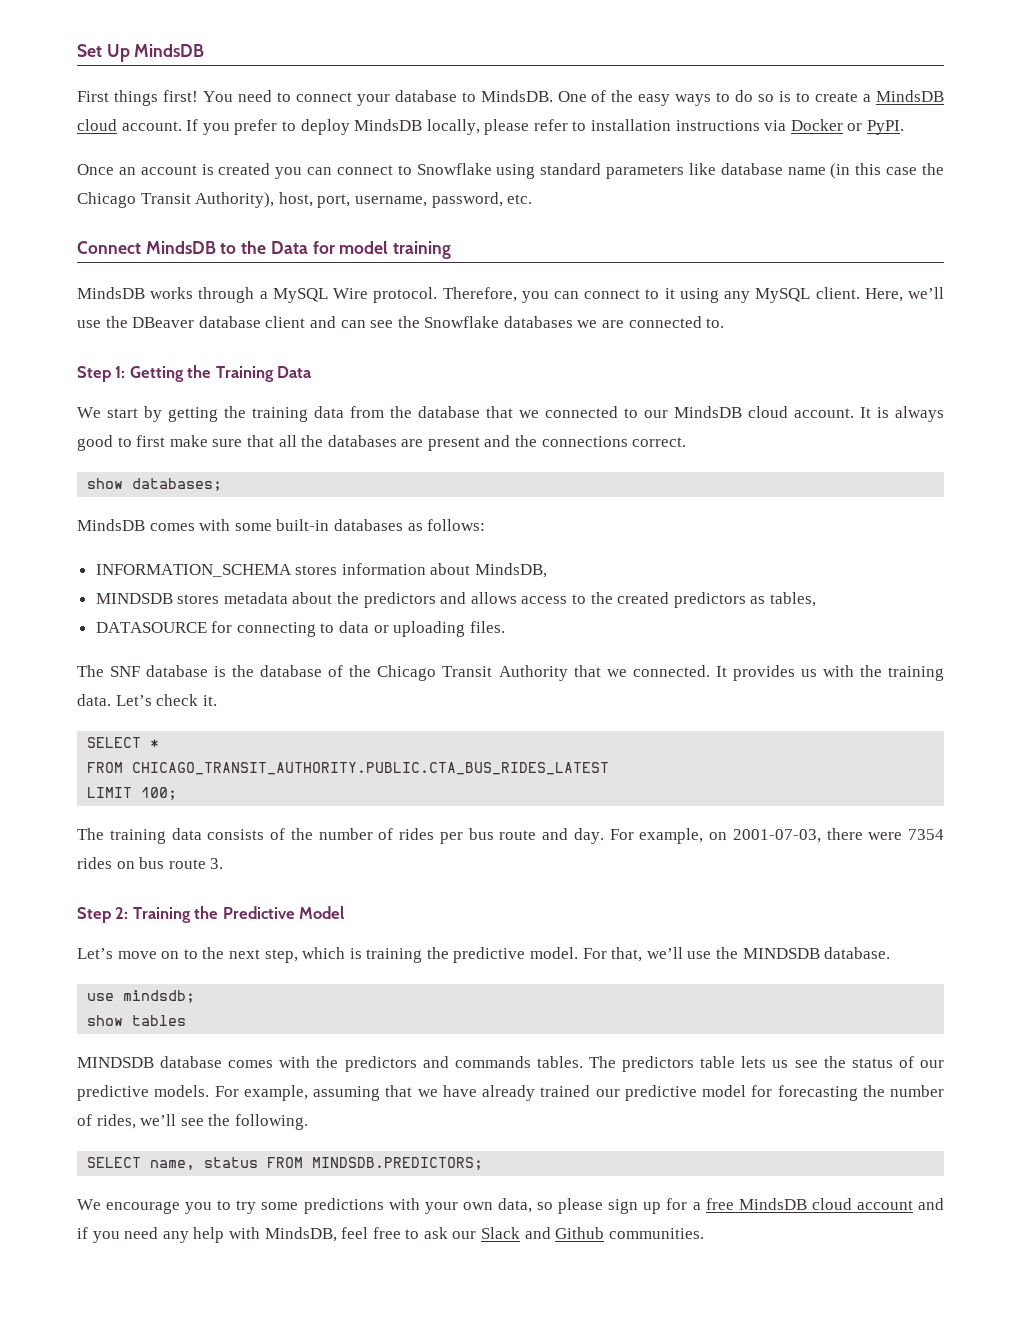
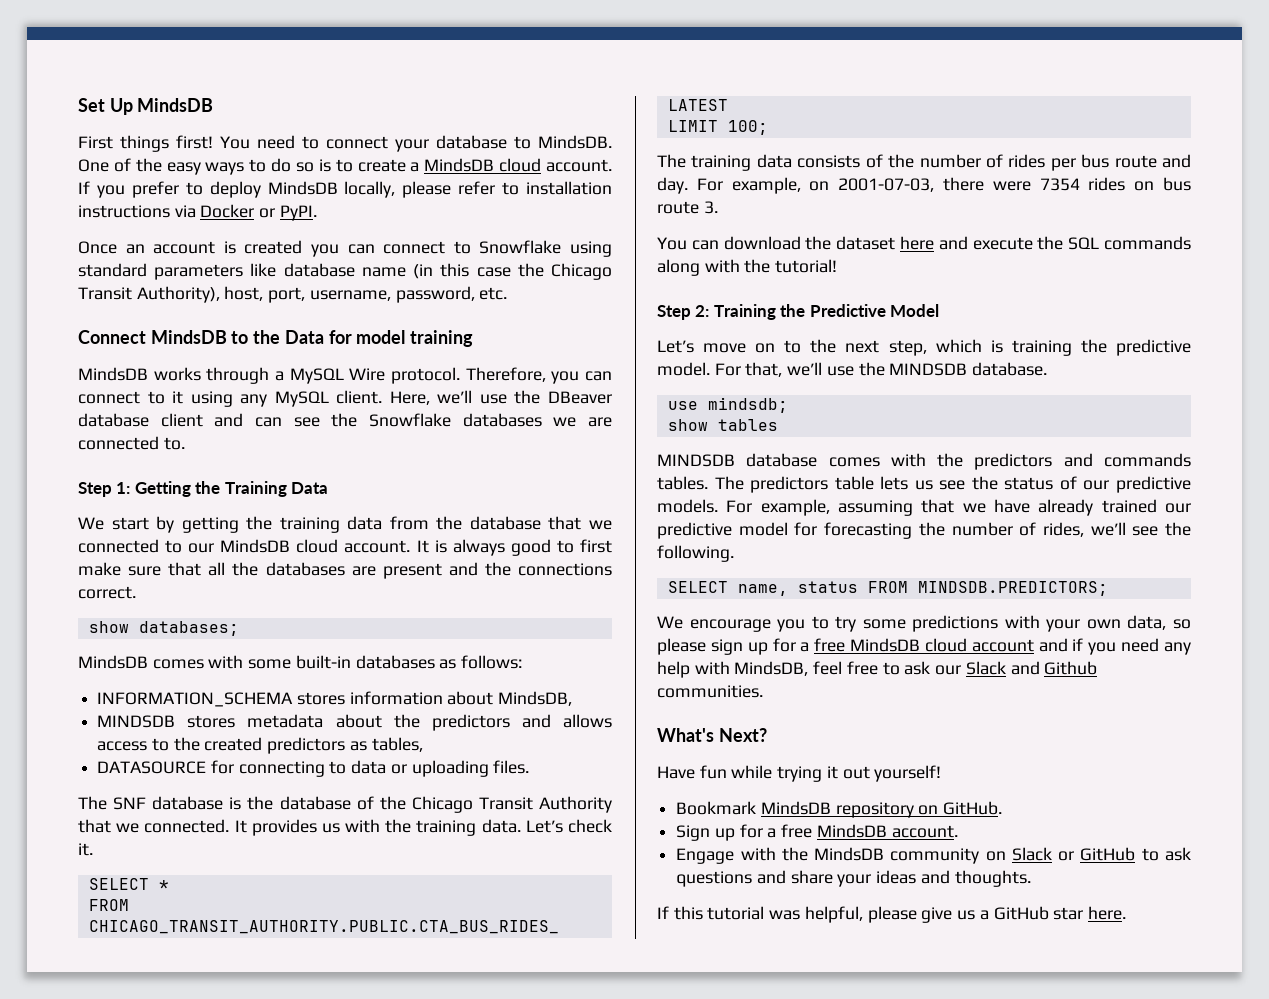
(224, 863) none -> [657,236,1191,250] [657,259,838,276] // You can download the dataset here and execute the SQL commands along with the tutorial!
(704, 1233) none -> [657,728,767,742] [657,765,942,782] [676,801,1003,818] [676,824,958,841] [676,847,1191,864] [676,870,1031,887] [657,906,1126,923] // What's Next? // Have fun while trying it out yourself! // Bookmark MindsDB repository on GitHub. // Sign up for a free MindsDB account. // Engage with the MindsDB community on Slack or GitHub to ask questions and share your ideas and thoughts. // If this tutorial was helpful, please give us a GitHub star here.

